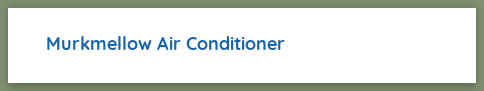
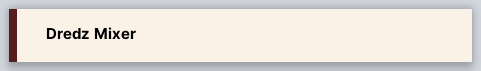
[46,36,285,50] Murkmellow Air Conditioner -> [46,27,137,40] Dredz Mixer

